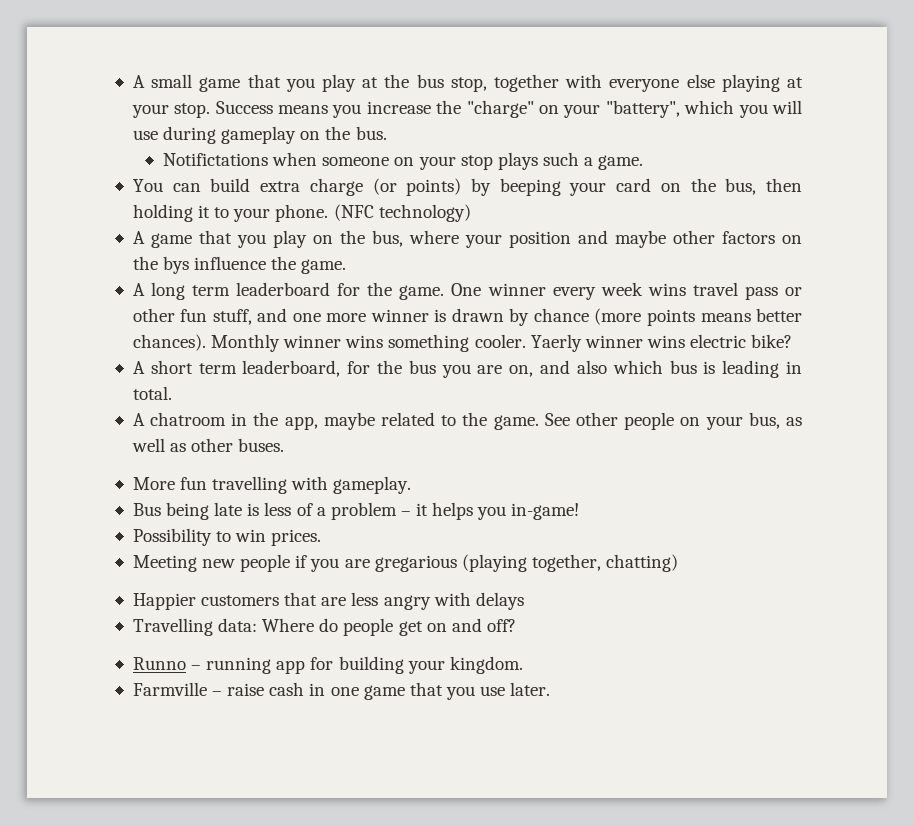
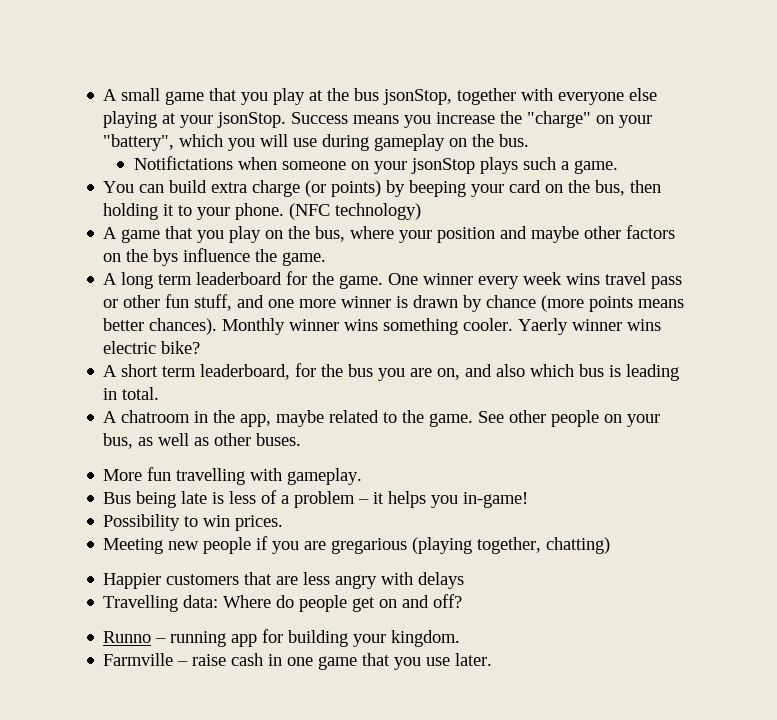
[450,77,487,92] stop, -> [383,89,453,105] jsonStop,
[174,103,211,118] stop. -> [217,112,287,128] jsonStop.
[460,155,493,170] stop -> [410,158,475,174] jsonStop

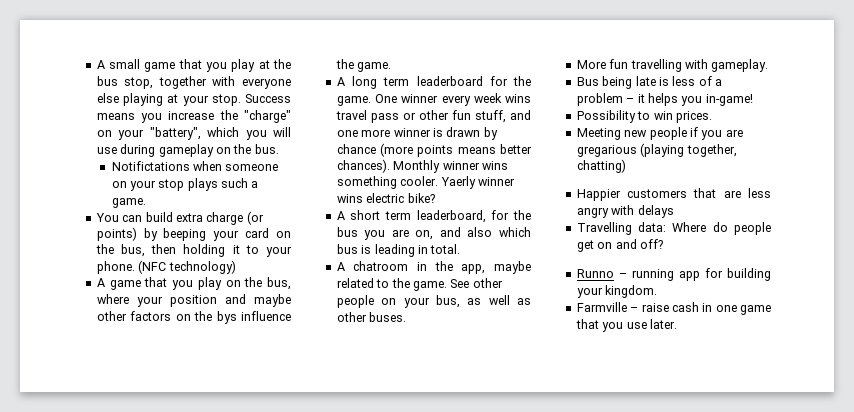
[383,89,453,105] jsonStop, -> [124,77,154,89] stop,
[217,112,287,128] jsonStop. -> [211,94,241,106] stop.
[410,158,475,174] jsonStop -> [158,179,185,191] stop

